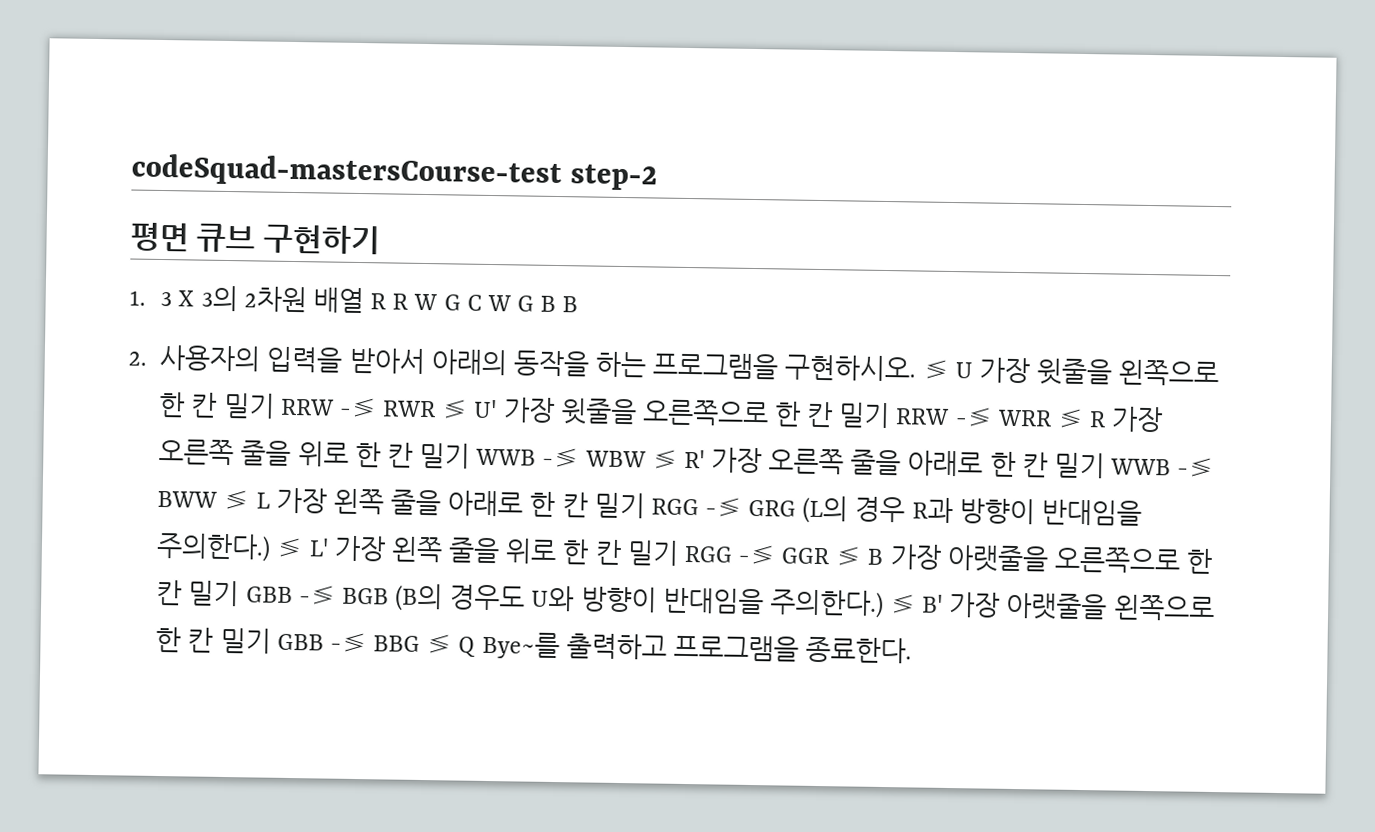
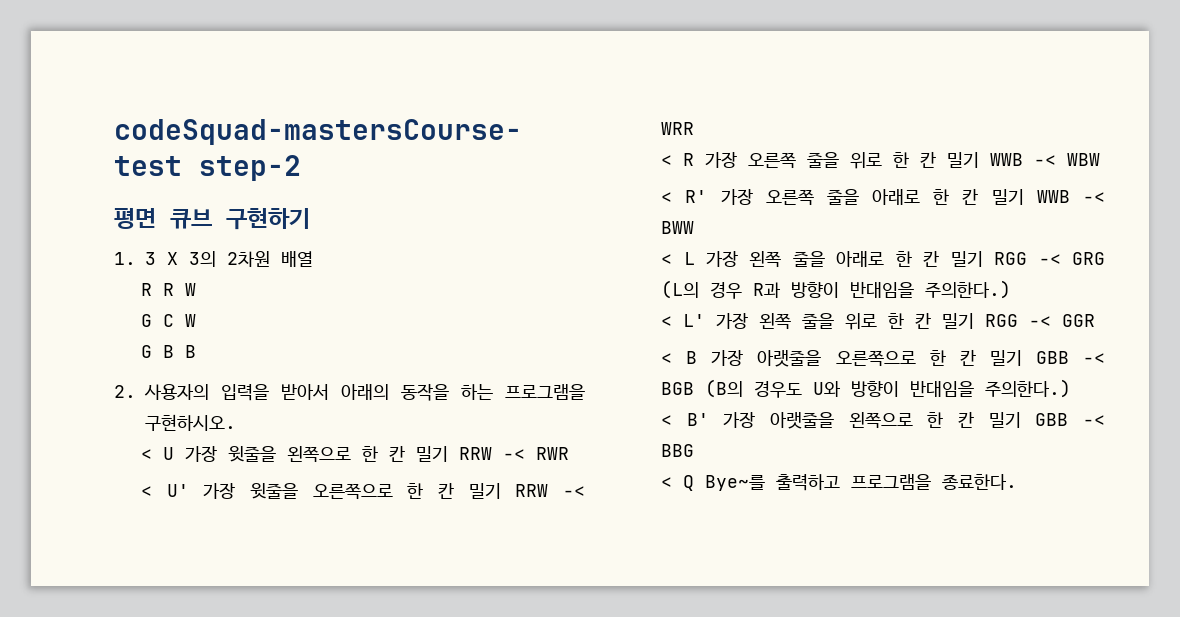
(364, 300) none -> (313, 259) //
(438, 302) none -> (197, 289) //
(511, 303) none -> (197, 320) //
[922,359,949,379] ≶ -> [141,449,153,460] // <
[338,397,377,418] -≶ -> [503,449,526,460] -<
[441,399,469,419] ≶ -> [141,486,153,497] // <
[954,407,993,427] -≶ -> [563,486,585,497] -<
[1056,408,1084,429] ≶ -> [661,155,673,166] // <
[542,447,580,468] -≶ -> [1034,155,1057,166] -<
[651,449,678,469] ≶ -> [661,192,673,203] // <
[1177,457,1215,478] -≶ -> [1083,192,1105,203] -<
[223,489,250,510] ≶ -> [661,254,673,265] // <
[704,497,742,517] -≶ -> [1038,254,1061,265] -<
[276,537,304,558] ≶ -> [661,316,673,327] // <
[737,544,776,565] -≶ -> [1029,316,1052,327] -<
[835,546,863,566] ≶ -> [661,353,673,364] // <
[298,585,336,605] -≶ -> [1083,353,1105,364] -<
[889,594,916,614] ≶ -> [661,415,673,426] // <
[329,632,367,653] -≶ -> [1083,415,1105,426] -<
[426,634,453,654] ≶ -> [661,477,673,488] // <

